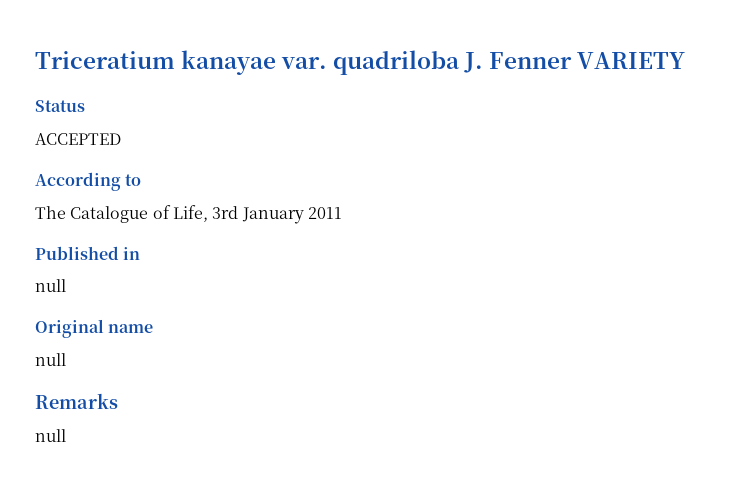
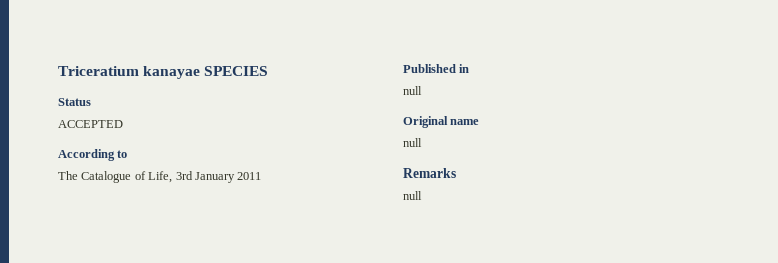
[281,50,686,75] var. quadriloba J. Fenner VARIETY -> [204,66,269,76] SPECIES

